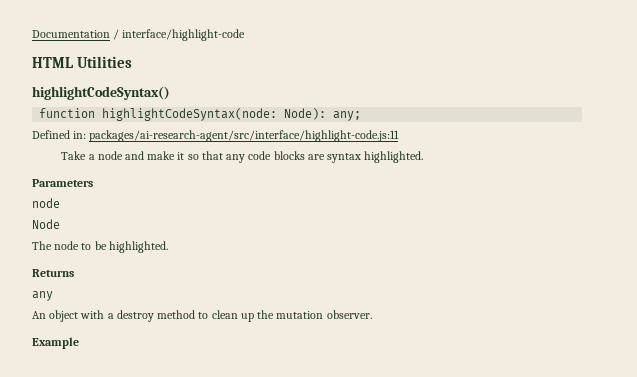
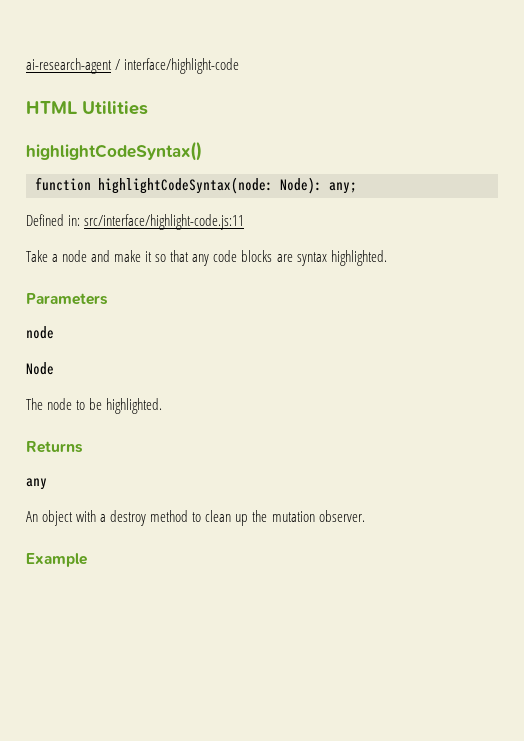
[32,30,110,38] Documentation -> [26,58,112,74] ai-research-agent
[89,130,400,142] packages/ai-research-agent/src/interface/highlight-code.js:11 -> [84,214,245,230] src/interface/highlight-code.js:11

